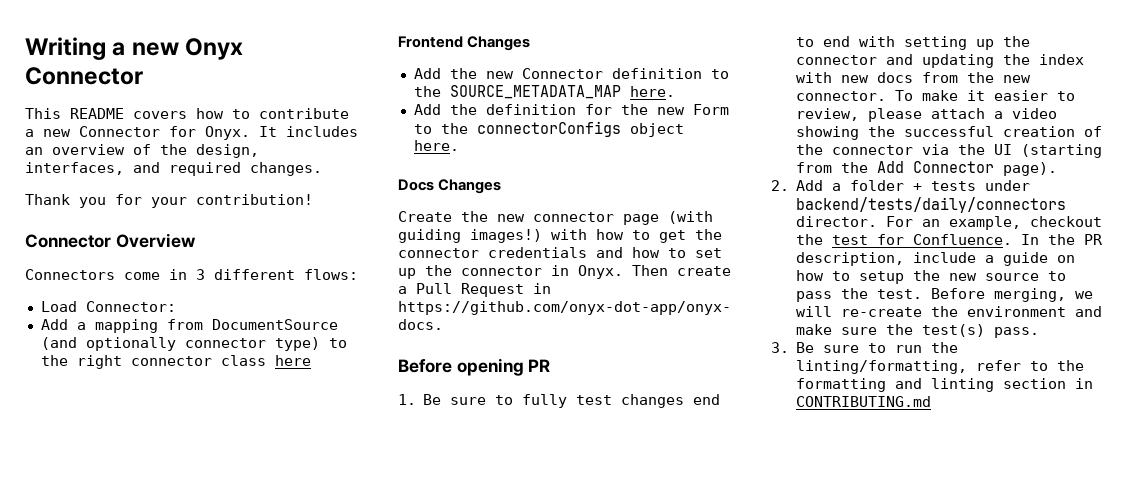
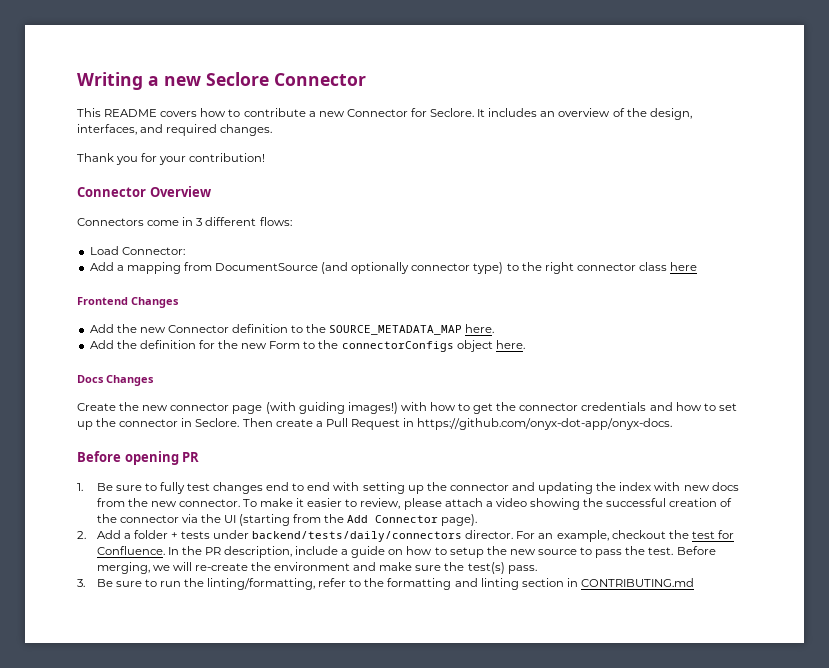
[185,38,244,60] Onyx -> [206,72,269,86] Seclore
[205,126,250,140] Onyx. -> [430,108,475,117] Seclore.
[578,265,623,279] Onyx. -> [195,418,240,427] Seclore.

